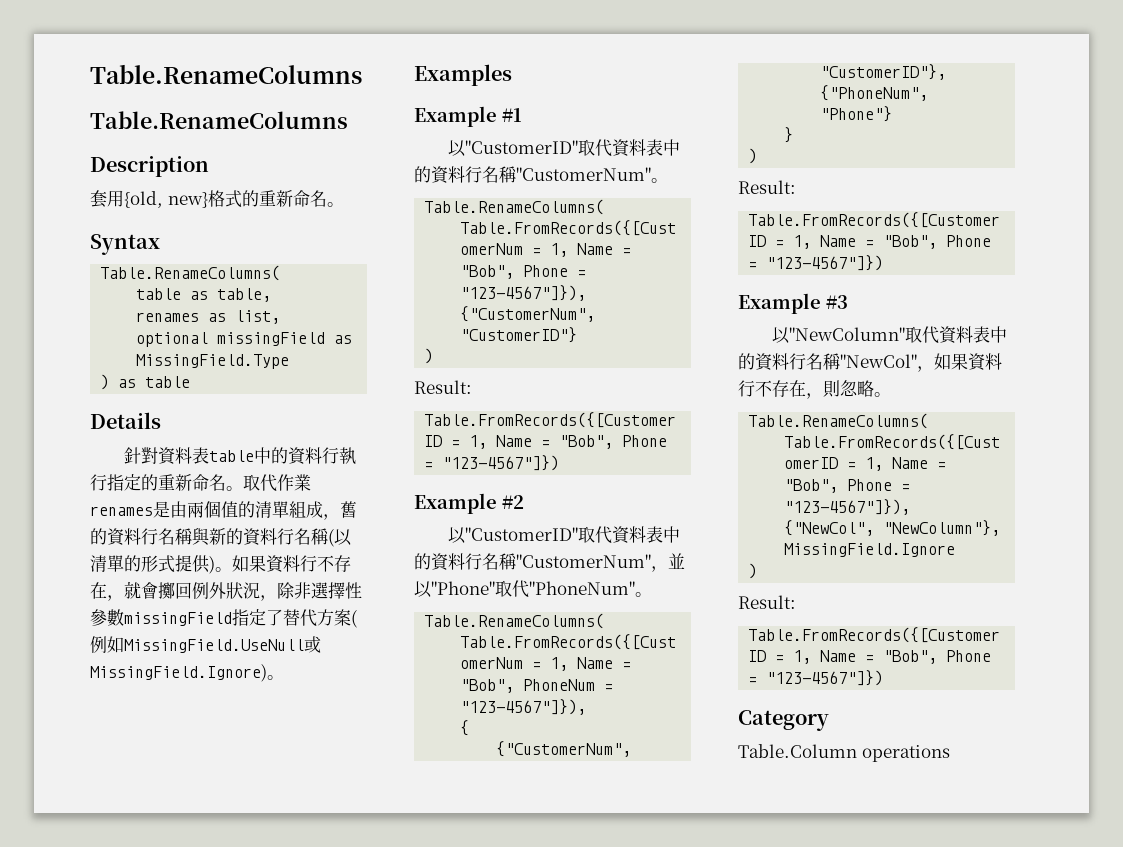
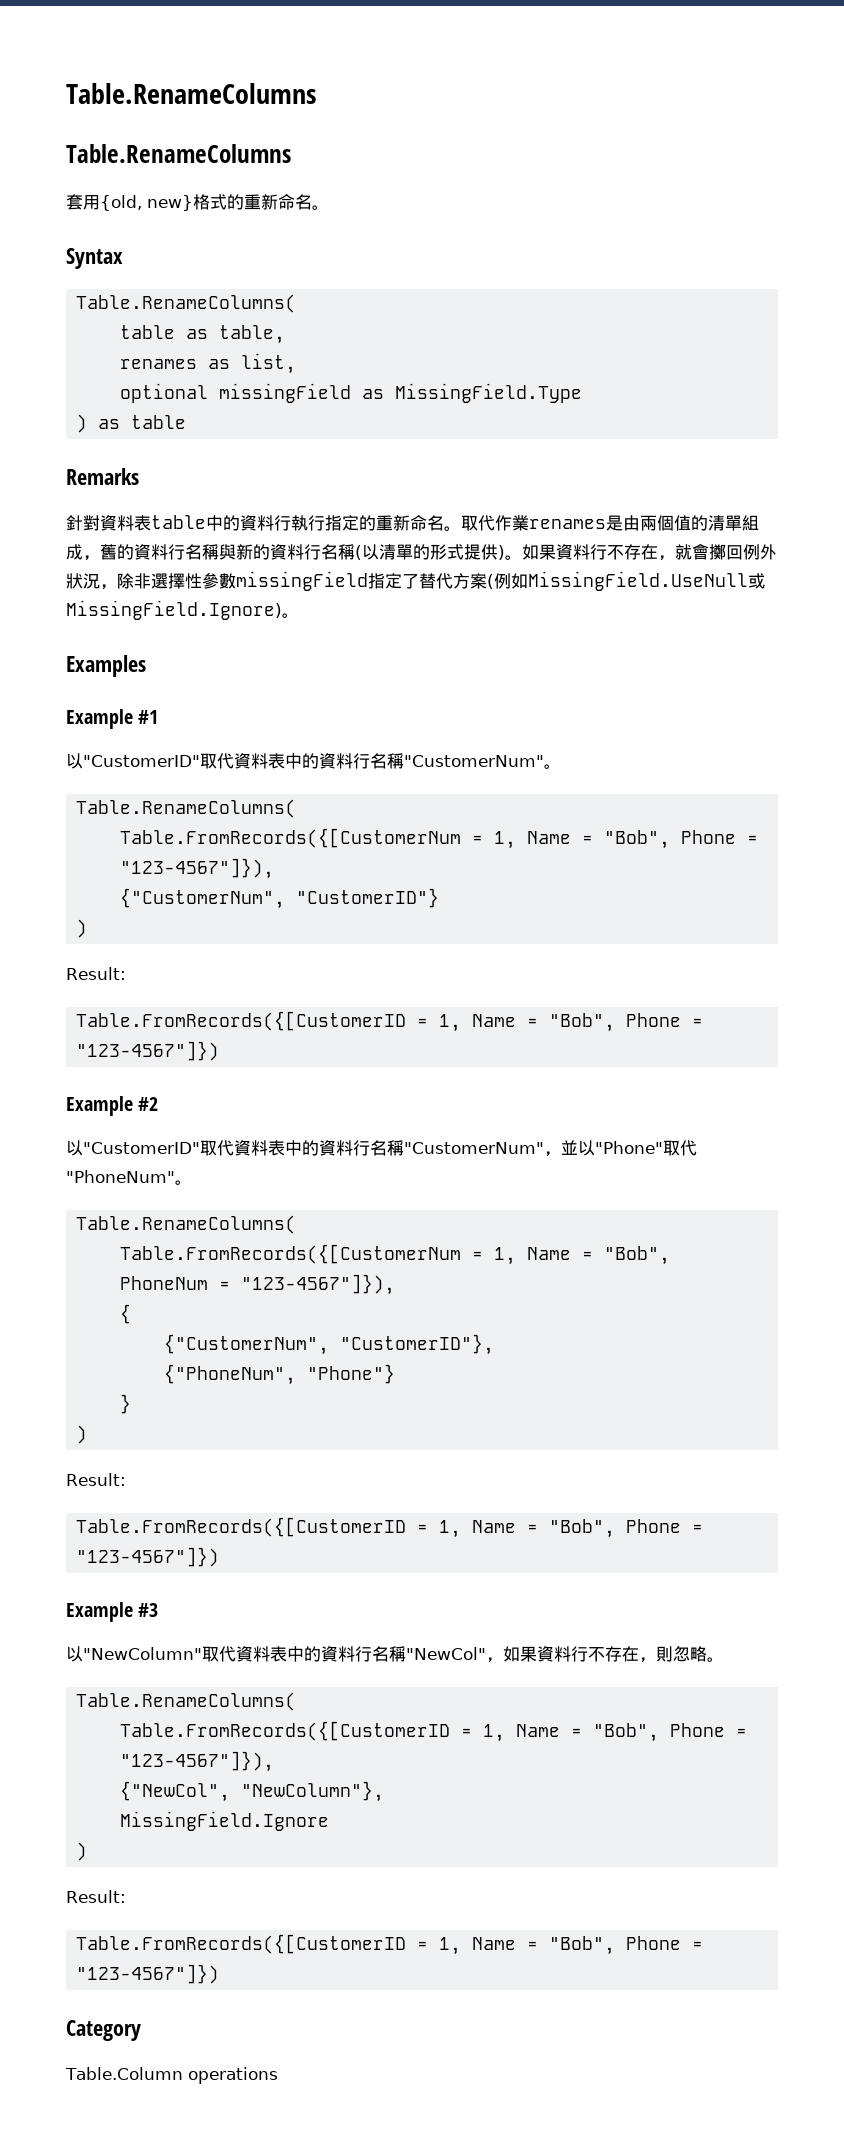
[90,156,209,177] // Description -> (291, 153) none
[90,412,161,429] Details -> [66,468,139,485] Remarks

